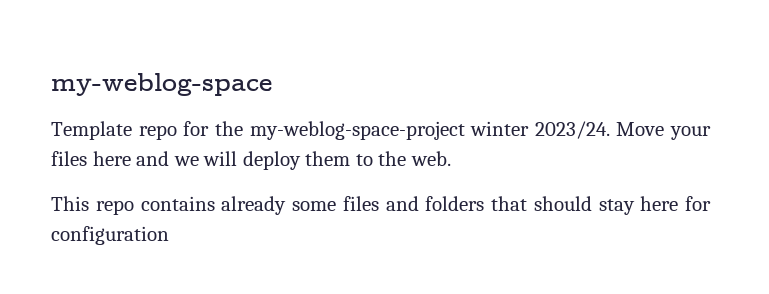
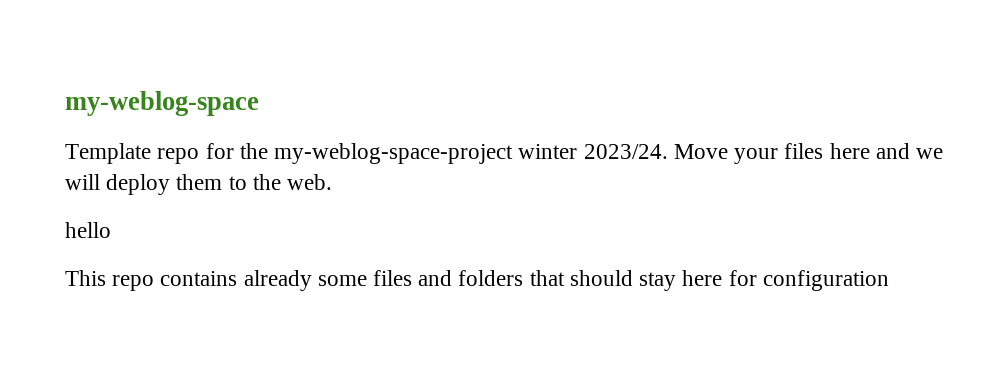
(451, 158) none -> [65,222,111,238] // hello

